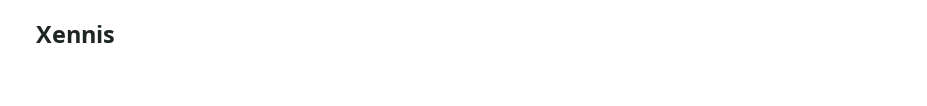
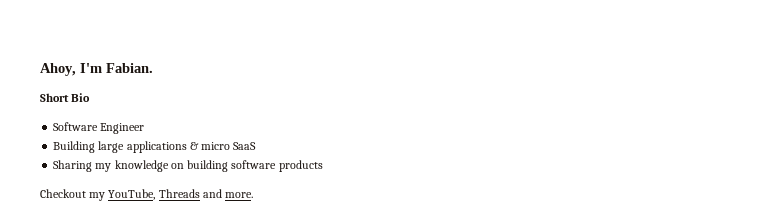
[36,25,115,43] Xennis -> [40,63,153,76] [40,93,91,102] [53,122,145,134] [53,141,257,153] [53,160,323,172] [40,189,254,201] Ahoy, I'm Fabian. // Short Bio // Software Engineer // Building large applications & micro SaaS // Sharing my knowledge on building software products // Checkout my YouTube, Threads and more.

